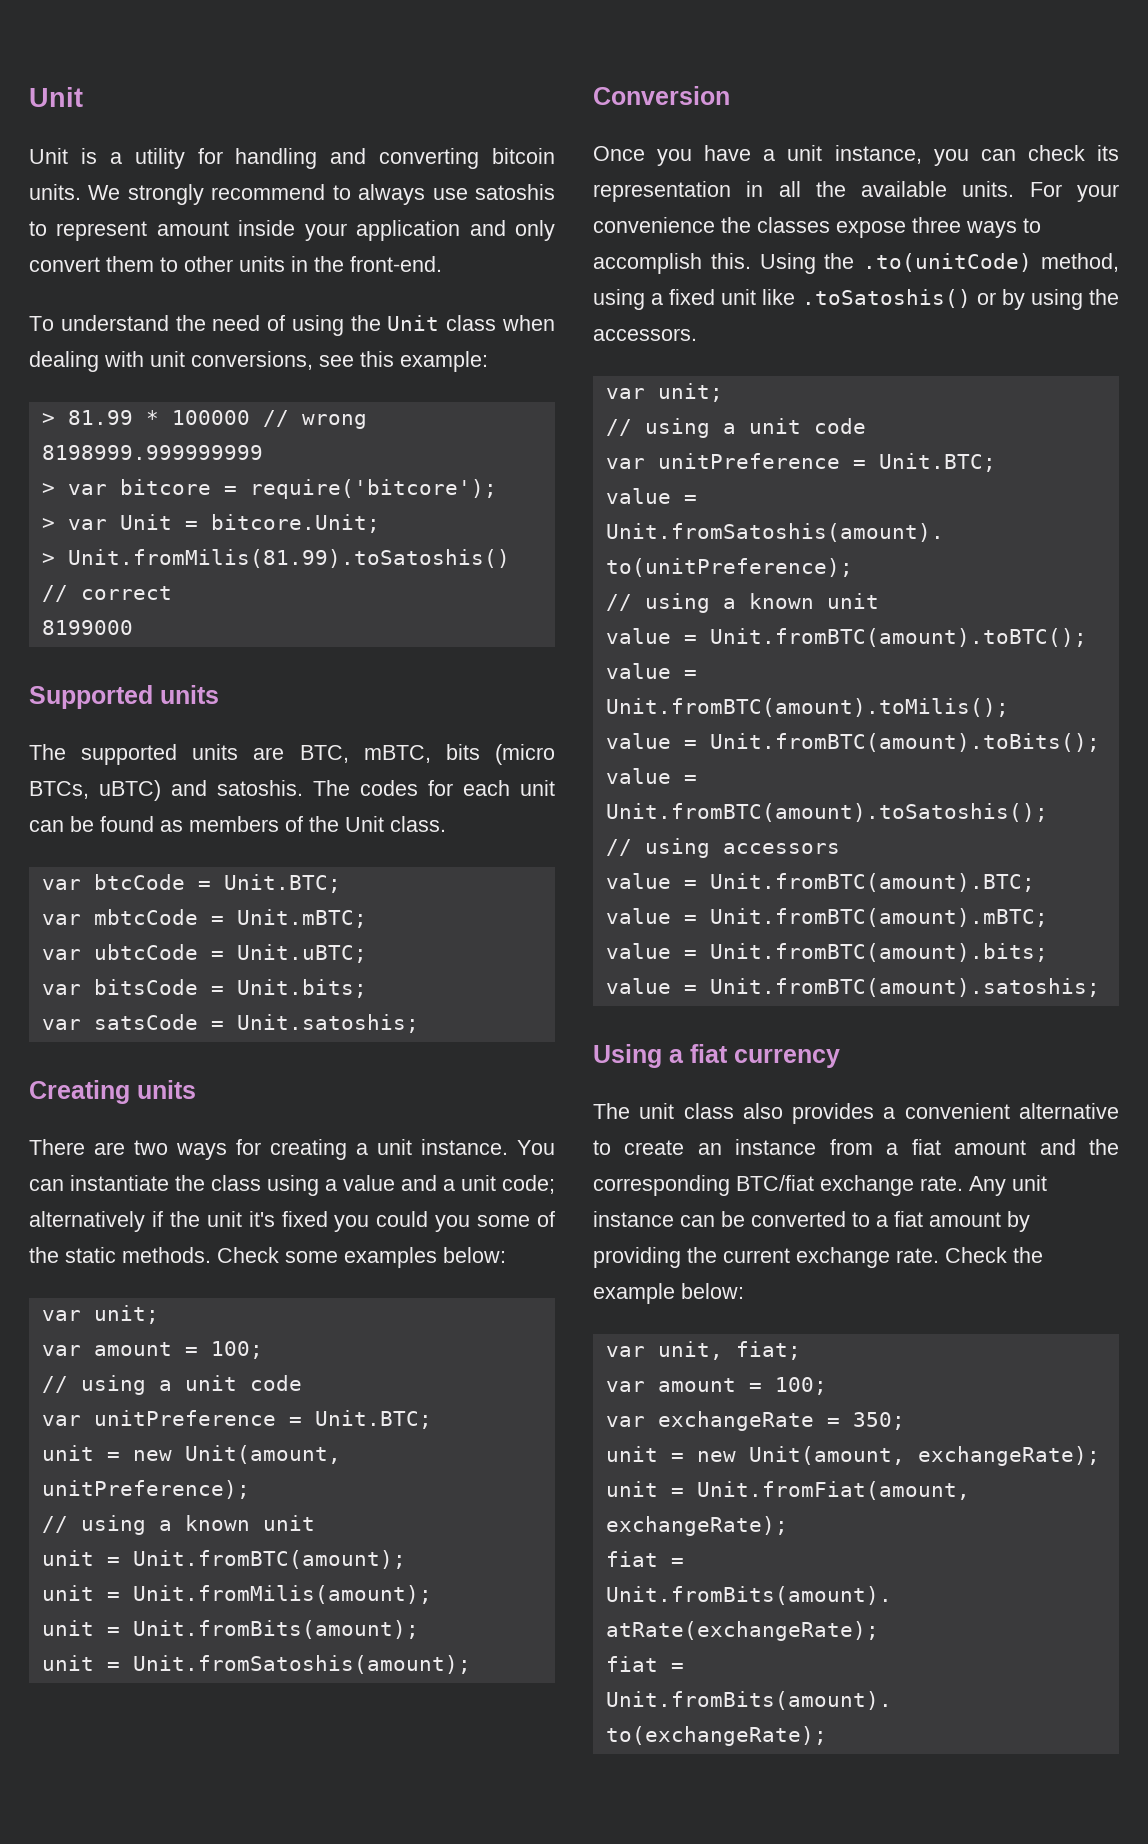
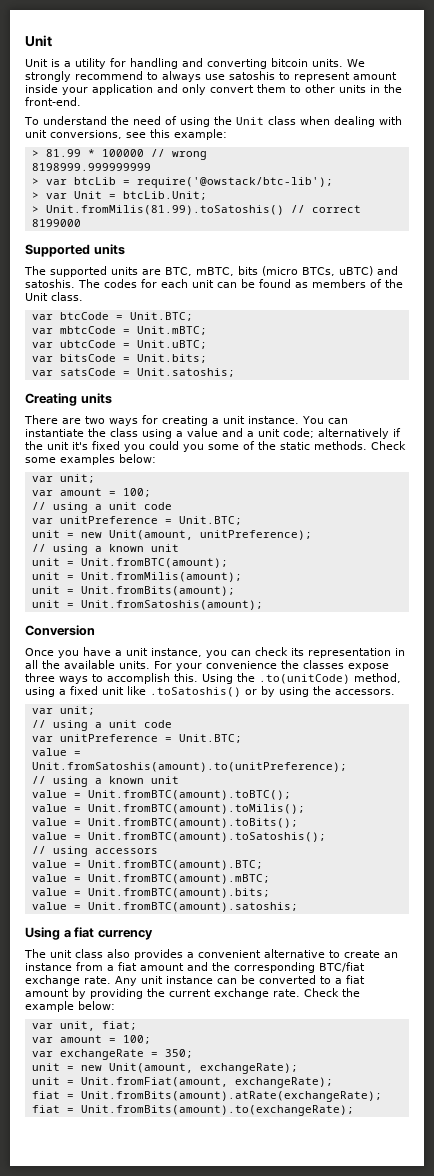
[119,479,497,499] bitcore = require('bitcore'); -> [73,177,333,188] btcLib = require('@owstack/btc-lib');
[210,514,380,533] bitcore.Unit; -> [122,191,207,200] btcLib.Unit;

